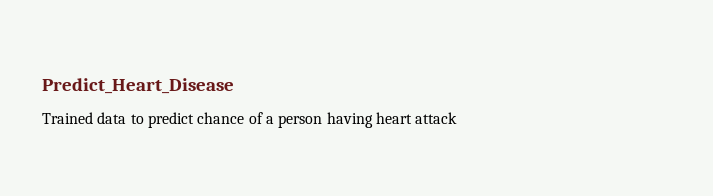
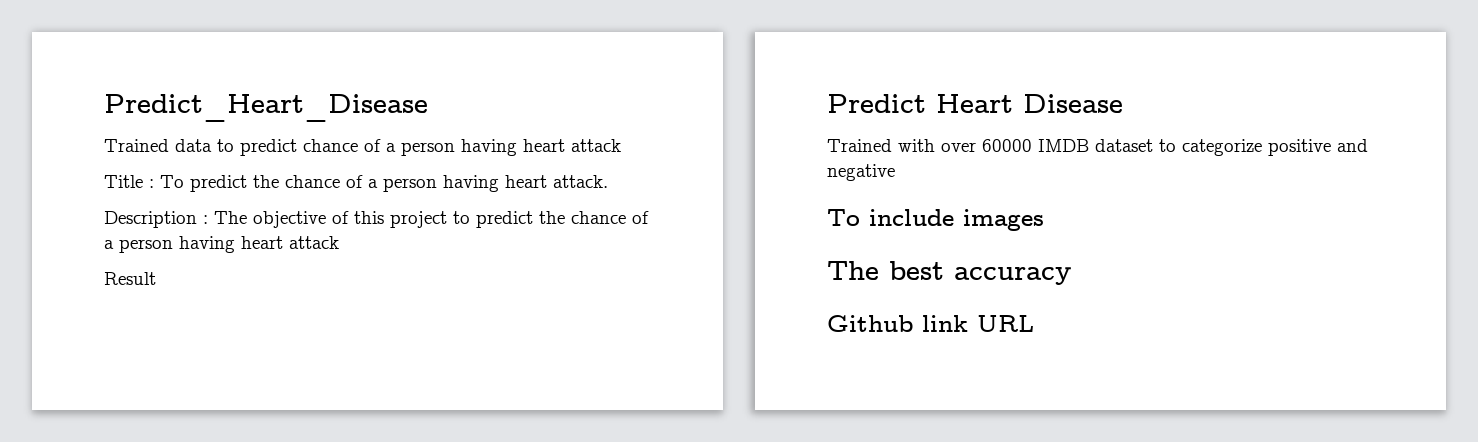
(458, 118) none -> [104,175,608,192] [104,211,649,228] [104,236,339,253] [104,272,156,285] [827,94,1123,113] [827,139,1368,156] [827,164,895,181] [827,209,1044,231] [827,261,1072,285] [827,315,1034,332] // Title : To predict the chance of a person having heart attack. // Description : The objective of this project to predict the chance of a person having heart attack // Result // Predict Heart Disease // Trained with over 60000 IMDB dataset to categorize positive and negative // To include images // The best accuracy // Github link URL

